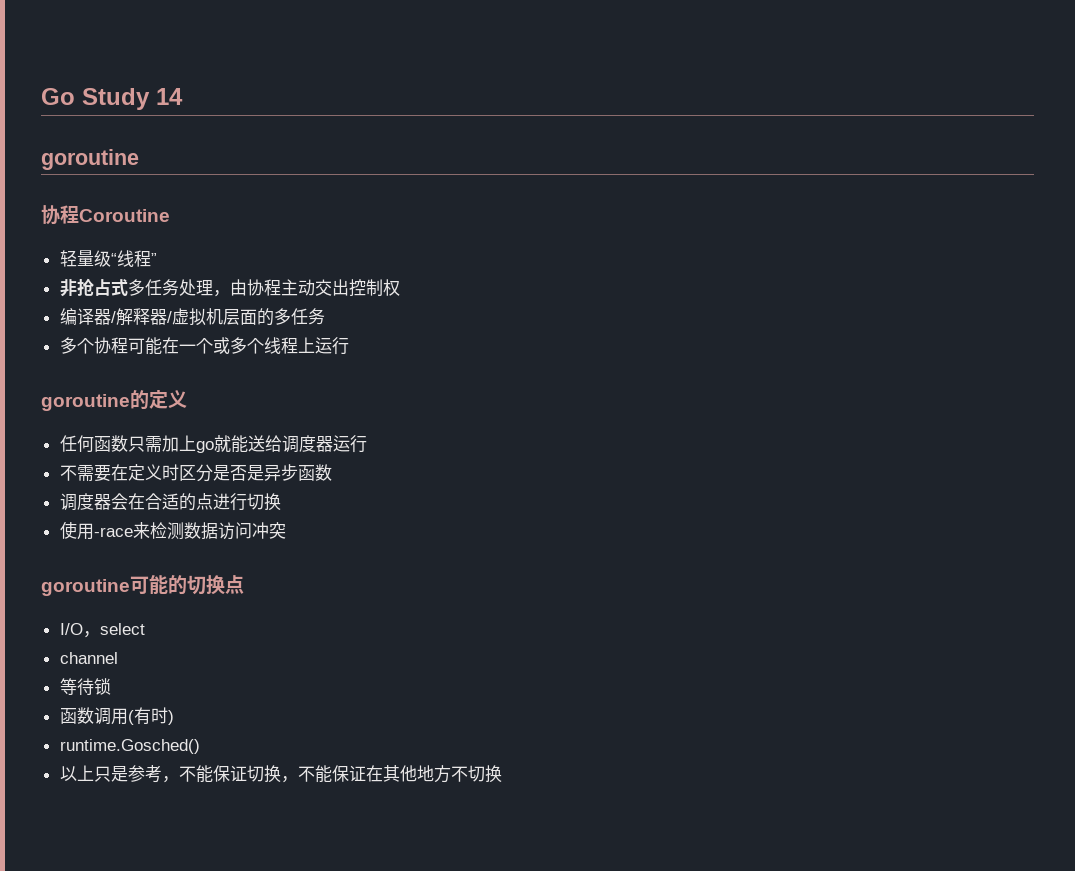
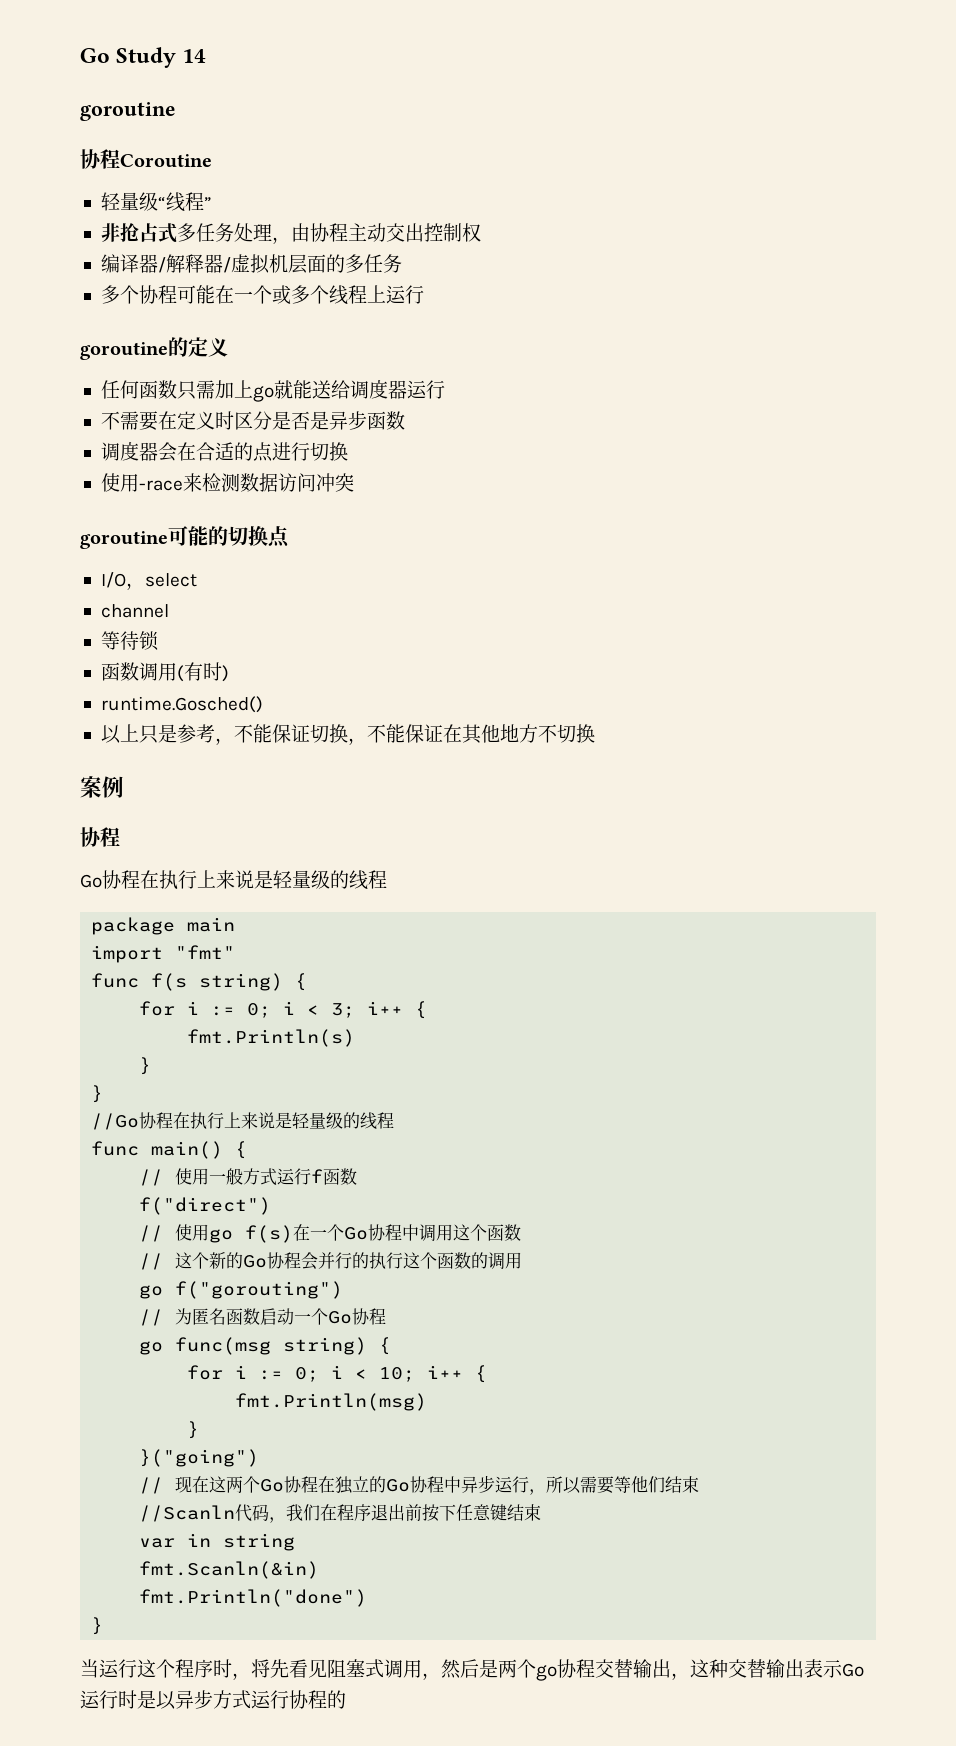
(502, 774) none -> [80,776,124,798] [80,827,120,847] [80,870,387,890] [91,917,236,935] [91,945,236,963] [91,973,308,991] [139,1001,428,1019] [187,1029,356,1047] [139,1057,152,1075] [91,1085,104,1103] [91,1112,395,1130] [91,1141,248,1159] [139,1168,358,1186] [139,1197,272,1215] [139,1224,522,1243] [139,1252,523,1270] [139,1281,344,1299] [139,1308,387,1326] [139,1337,392,1355] [187,1365,488,1383] [235,1393,428,1411] [187,1421,200,1439] [139,1449,260,1467] [139,1475,700,1495] [139,1504,542,1523] [139,1533,296,1551] [139,1561,320,1579] [139,1589,368,1607] [91,1617,104,1635] [80,1659,864,1681] [80,1690,346,1710] // 案例 // 协程 // Go协程在执行上来说是轻量级的线程 // package main // import "fmt" // func f(s string) { // for i := 0; i < 3; i++ { // fmt.Println(s) // } // } // //Go协程在执行上来说是轻量级的线程 // func main() { // // 使用一般方式运行f函数 // f("direct") // // 使用go f(s)在一个Go协程中调用这个函数 // // 这个新的Go协程会并行的执行这个函数的调用 // go f("gorouting") // // 为匿名函数启动一个Go协程 // go func(msg string) { // for i := 0; i < 10; i++ { // fmt.Println(msg) // } // }("going") // // 现在这两个Go协程在独立的Go协程中异步运行，所以需要等他们结束 // //Scanln代码，我们在程序退出前按下任意键结束 // var in string // fmt.Scanln(&in) // fmt.Println("done") // } // 当运行这个程序时，将先看见阻塞式调用，然后是两个go协程交替输出，这种交替输出表示Go运行时是以异步方式运行协程的

